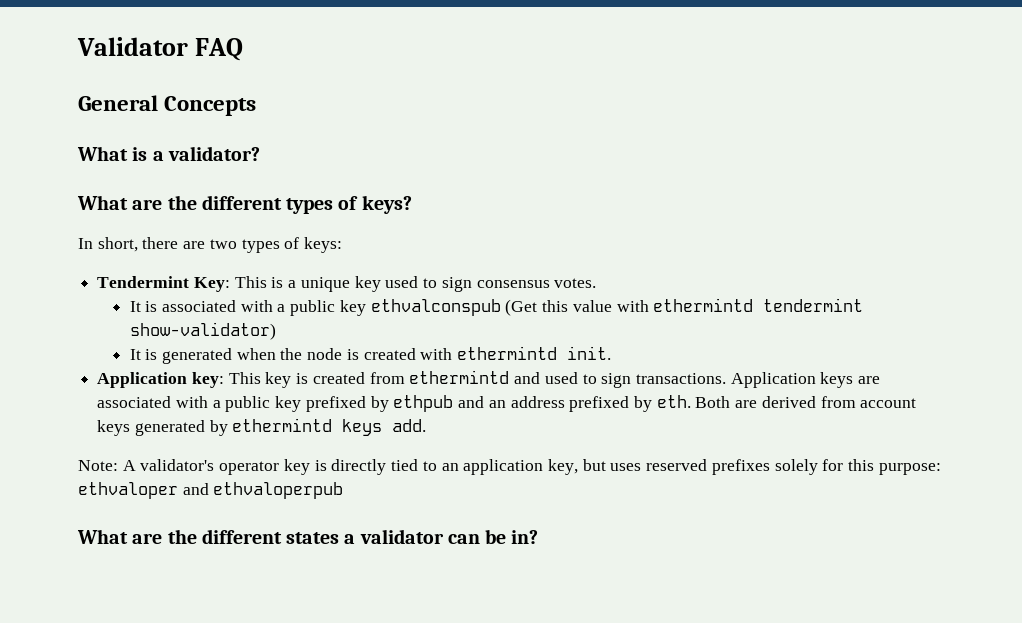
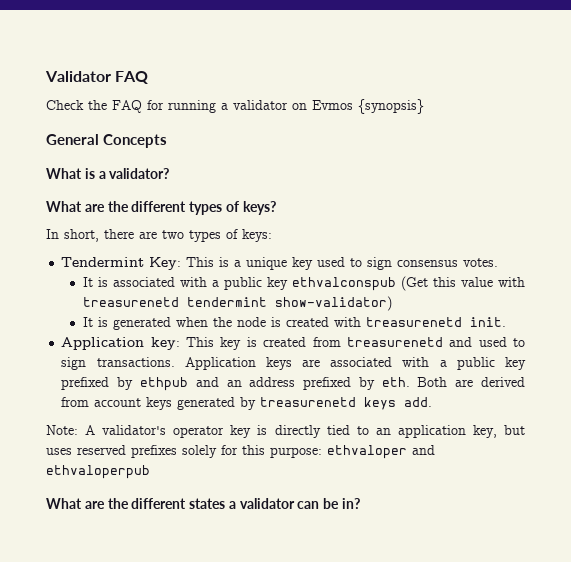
(244, 49) none -> [46,99,424,114] // Check the FAQ for running a validator on Evmos {synopsis}
[653,298,754,312] ethermintd -> [82,297,179,307] treasurenetd
[457,346,558,360] ethermintd -> [365,317,462,327] treasurenetd
[409,370,510,384] ethermintd -> [346,337,443,347] treasurenetd
[232,418,333,432] ethermintd -> [260,397,357,407] treasurenetd

